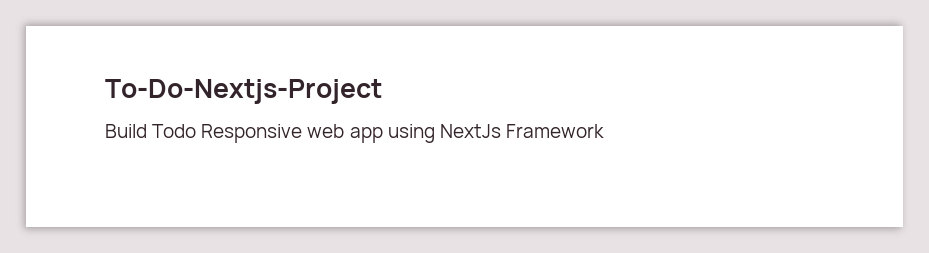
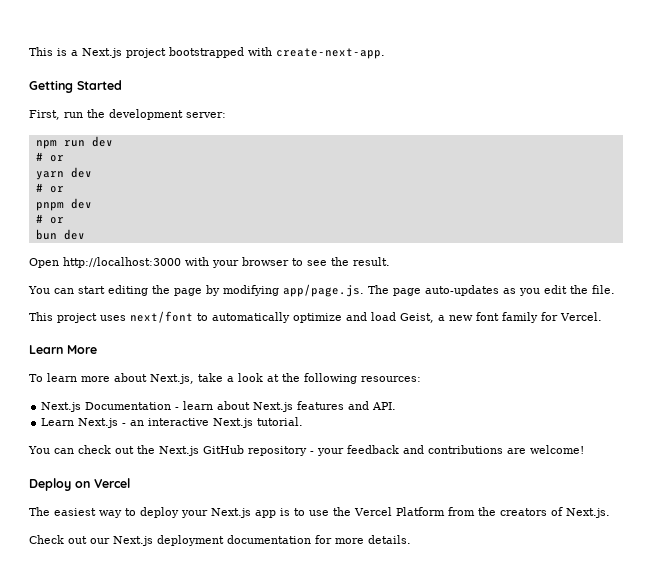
[105,79,382,104] [105,124,604,143] To-Do-Nextjs-Project // Build Todo Responsive web app using NextJs Framework -> [29,47,385,59] [29,80,122,93] [29,109,226,120] [35,136,113,149] [35,152,64,162] [35,167,92,180] [35,183,64,193] [35,198,92,211] [35,214,64,224] [35,229,85,240] [29,257,390,268] [28,284,615,297] [29,311,602,323] [29,345,97,354] [29,373,421,384] [41,401,397,412] [41,417,304,428] [28,445,584,456] [29,478,130,491] [29,507,610,518] [29,535,411,546] This is a Next.js project bootstrapped with create-next-app. // Getting Started // First, run the development server: // npm run dev // # or // yarn dev // # or // pnpm dev // # or // bun dev // Open http://localhost:3000 with your browser to see the result. // You can start editing the page by modifying app/page.js. The page auto-updates as you edit the file. // This project uses next/font to automatically optimize and load Geist, a new font family for Vercel. // Learn More // To learn more about Next.js, take a look at the following resources: // Next.js Documentation - learn about Next.js features and API. // Learn Next.js - an interactive Next.js tutorial. // You can check out the Next.js GitHub repository - your feedback and contributions are welcome! // Deploy on Vercel // The easiest way to deploy your Next.js app is to use the Vercel Platform from the creators of Next.js. // Check out our Next.js deployment documentation for more details.

